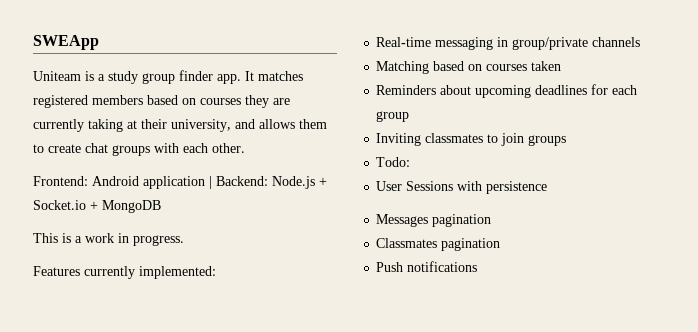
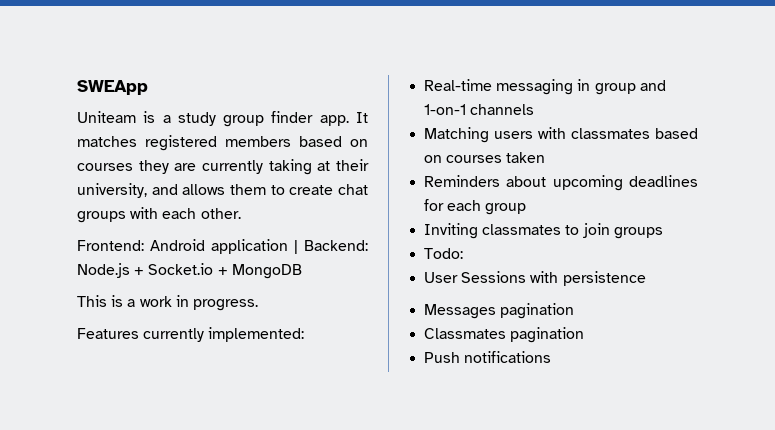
[512,37,589,50] group/private -> [594,80,666,95] [424,104,467,115] group and 1-on-1
(430, 67) none -> [494,127,651,139] users with classmates

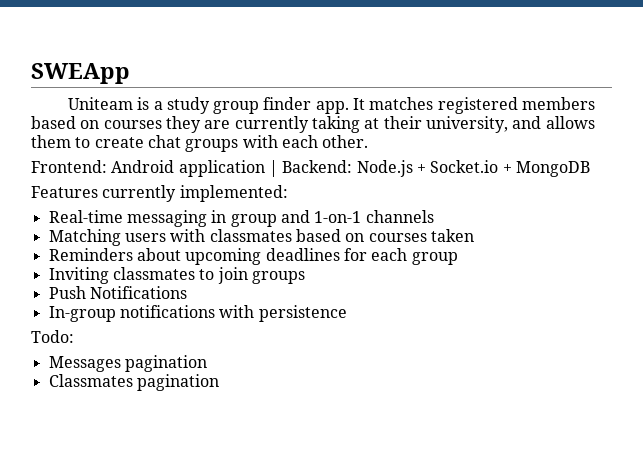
[77,295,258,311] // This is a work in progress. -> (590, 169) none
[424,248,464,259] [424,271,527,283] Todo: // User Sessions -> [48,286,187,299] [48,305,215,322] Push Notifications // In-group notifications
(646, 278) none -> [31,330,74,343] // Todo:
[424,351,552,363] // Push notifications -> (219, 382) none

